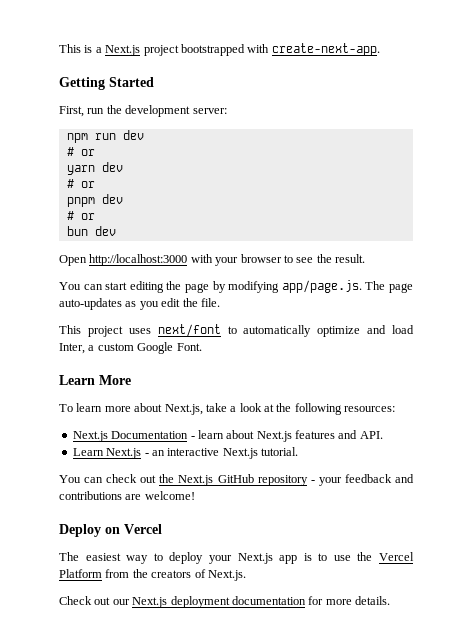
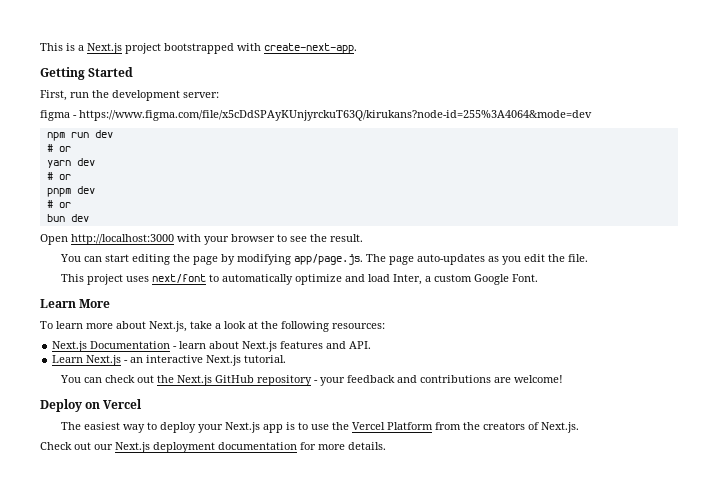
(227, 111) none -> [40,110,592,121] // figma - https://www.figma.com/file/x5cDdSPAyKUnjyrckuT63Q/kirukans?node-id=255%3A4064&mode=dev

